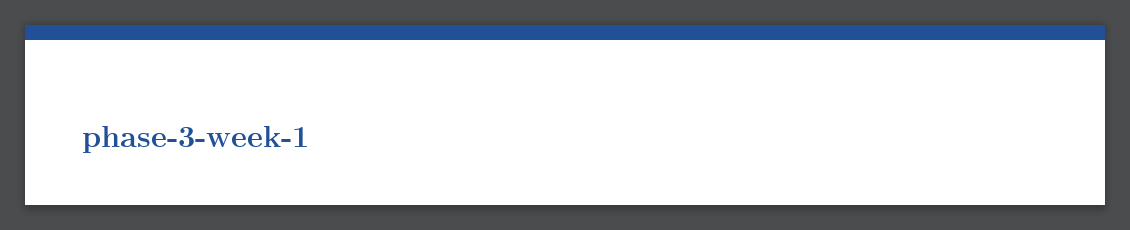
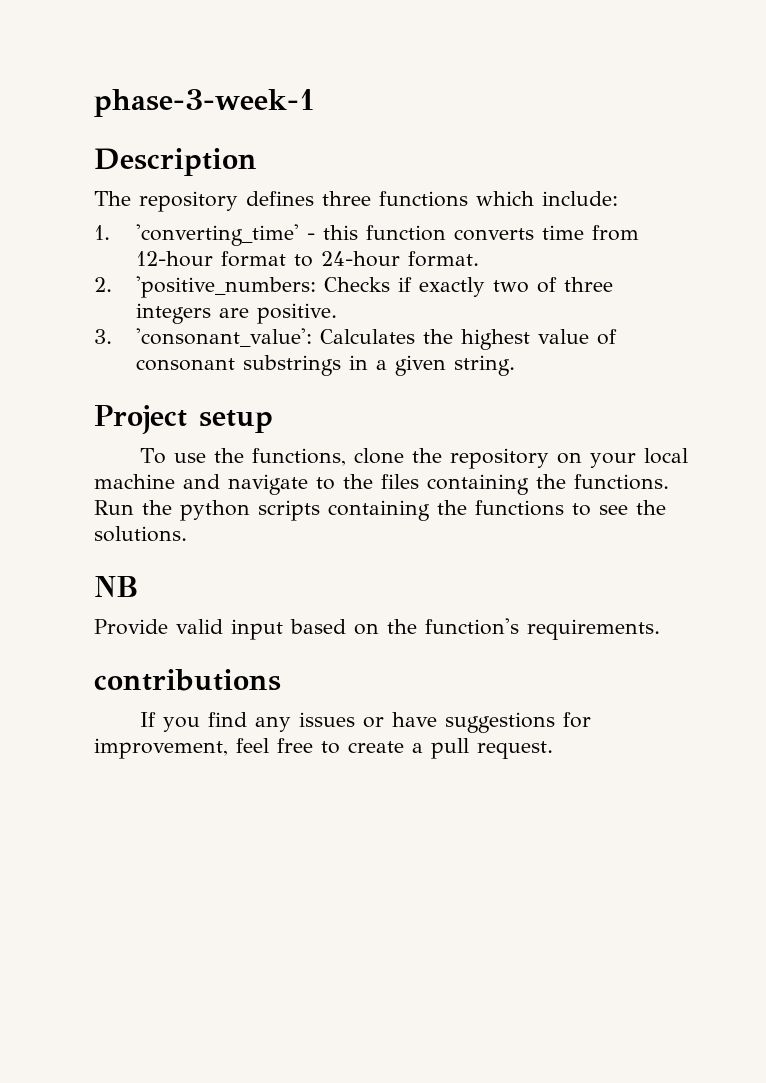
(309, 139) none -> [94,148,257,176] [94,191,618,212] [94,224,640,246] [136,251,480,267] [94,276,614,298] [136,303,338,324] [94,328,618,350] [136,355,516,376] [94,405,273,434] [139,448,688,469] [94,474,669,495] [94,500,666,521] [94,526,187,542] [94,576,139,597] [94,618,660,640] [94,669,281,691] [139,712,591,733] [94,738,553,759] // Description // The repository defines three functions which include: // 1. 'converting_time' - this function converts time from 12-hour format to 24-hour format. // 2. 'positive_numbers: Checks if exactly two of three integers are positive. // 3. 'consonant_value': Calculates the highest value of consonant substrings in a given string. // Project setup // To use the functions, clone the repository on your local machine and navigate to the files containing the functions. Run the python scripts containing the functions to see the solutions. // NB // Provide valid input based on the function's requirements. // contributions // If you find any issues or have suggestions for improvement, feel free to create a pull request.

